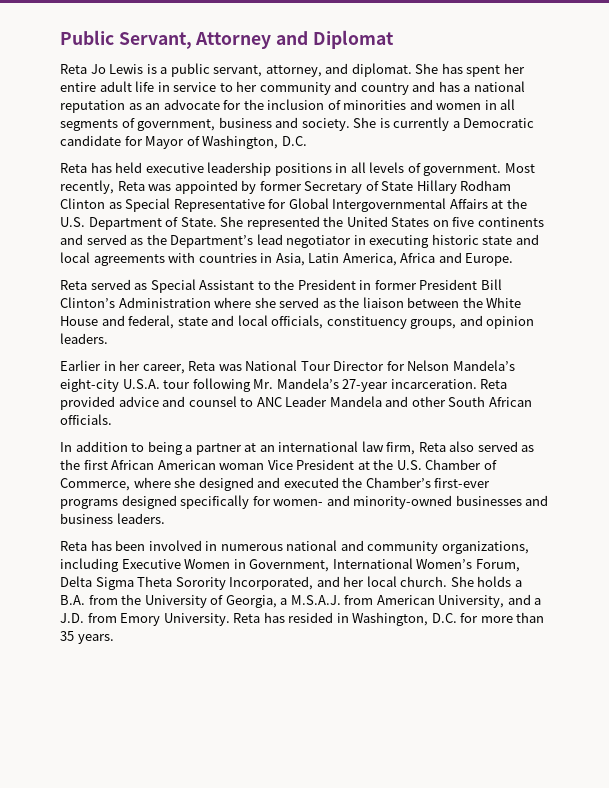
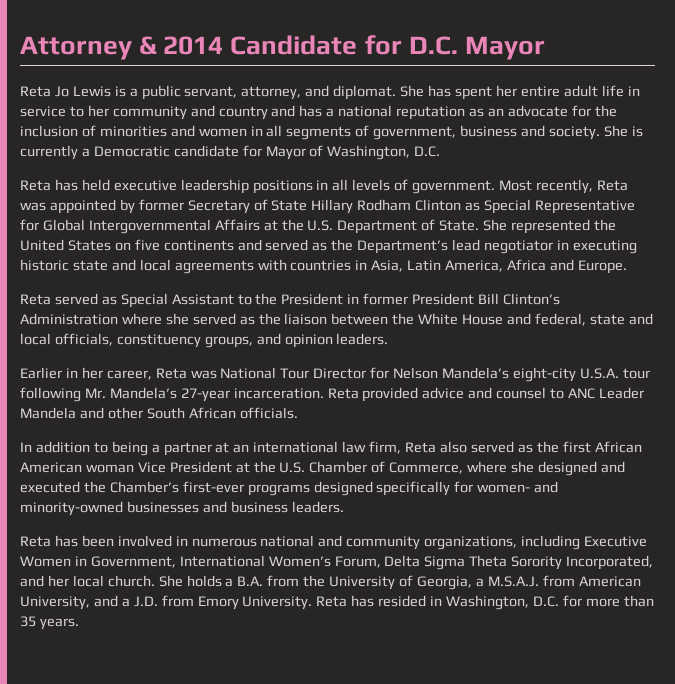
[60,30,394,49] Public Servant, Attorney and Diplomat -> [20,35,545,60] Attorney & 2014 Candidate for D.C. Mayor

